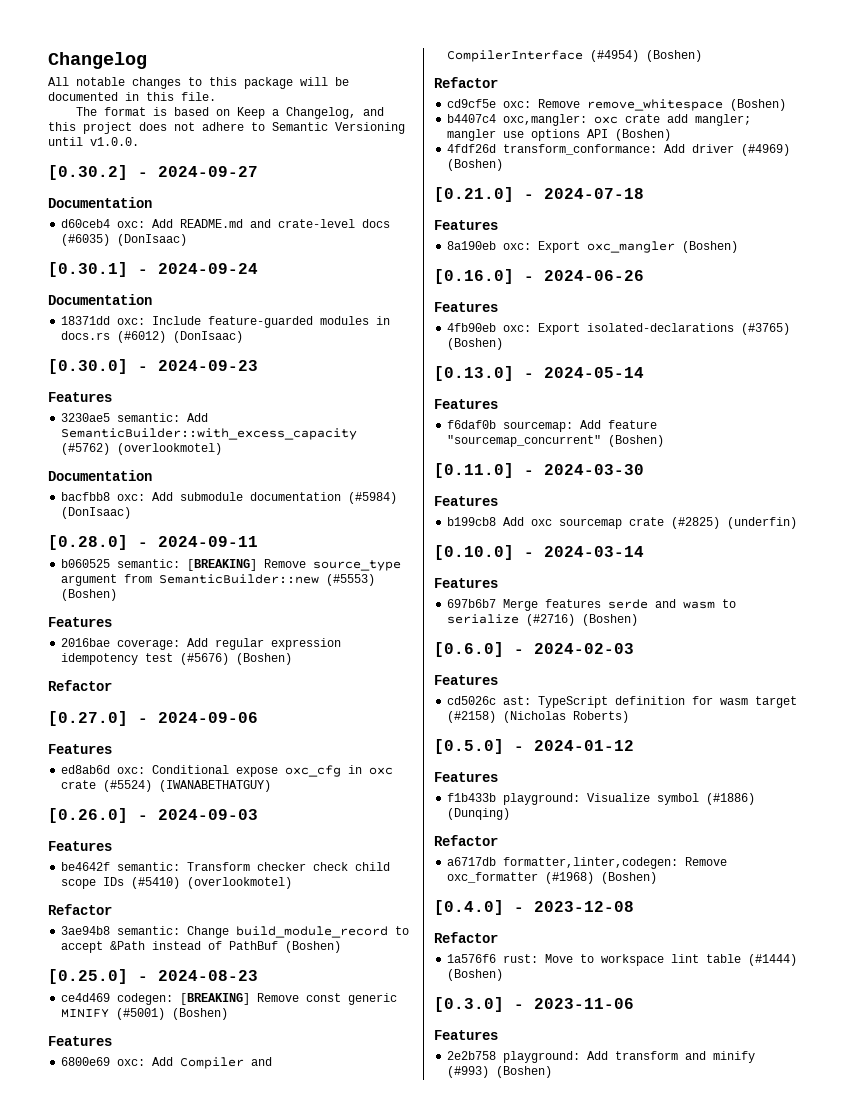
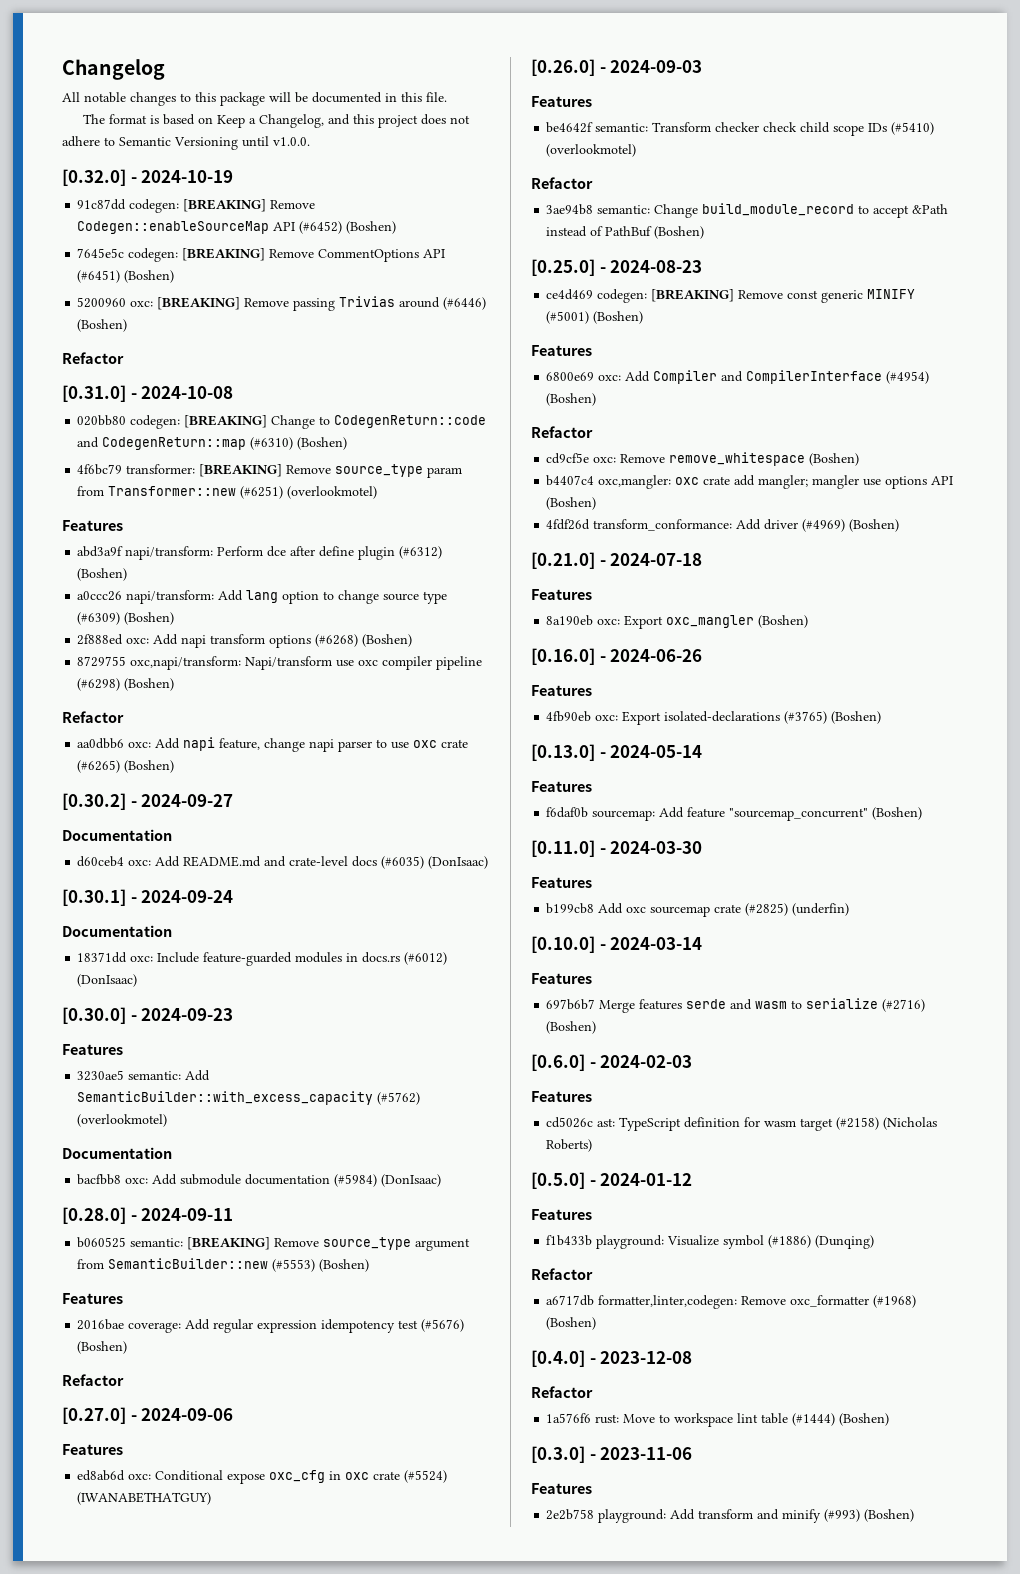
(139, 141) none -> [62,169,234,186] [77,199,316,213] [77,221,397,234] [77,248,446,262] [77,270,175,283] [77,296,487,311] [77,319,128,332] [62,352,124,364] [62,385,234,402] [77,415,487,429] [77,437,348,450] [77,464,463,478] [77,486,378,499] [62,520,123,531] [77,546,443,560] [77,568,128,581] [77,590,448,604] [77,612,175,625] [77,634,413,648] [77,656,483,670] [77,678,175,691] [62,711,124,723] [77,737,469,752] [77,760,175,773] // [0.32.0] - 2024-10-19 // 91c87dd codegen: [BREAKING] Remove Codegen::enableSourceMap API (#6452) (Boshen) // 7645e5c codegen: [BREAKING] Remove CommentOptions API (#6451) (Boshen) // 5200960 oxc: [BREAKING] Remove passing Trivias around (#6446) (Boshen) // Refactor // [0.31.0] - 2024-10-08 // 020bb80 codegen: [BREAKING] Change to CodegenReturn::code and CodegenReturn::map (#6310) (Boshen) // 4f6bc79 transformer: [BREAKING] Remove source_type param from Transformer::new (#6251) (overlookmotel) // Features // abd3a9f napi/transform: Perform dce after define plugin (#6312) (Boshen) // a0ccc26 napi/transform: Add lang option to change source type (#6309) (Boshen) // 2f888ed oxc: Add napi transform options (#6268) (Boshen) // 8729755 oxc,napi/transform: Napi/transform use oxc compiler pipeline (#6298) (Boshen) // Refactor // aa0dbb6 oxc: Add napi feature, change napi parser to use oxc crate (#6265) (Boshen)

